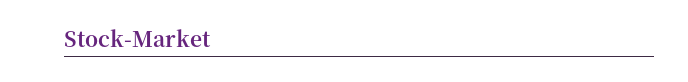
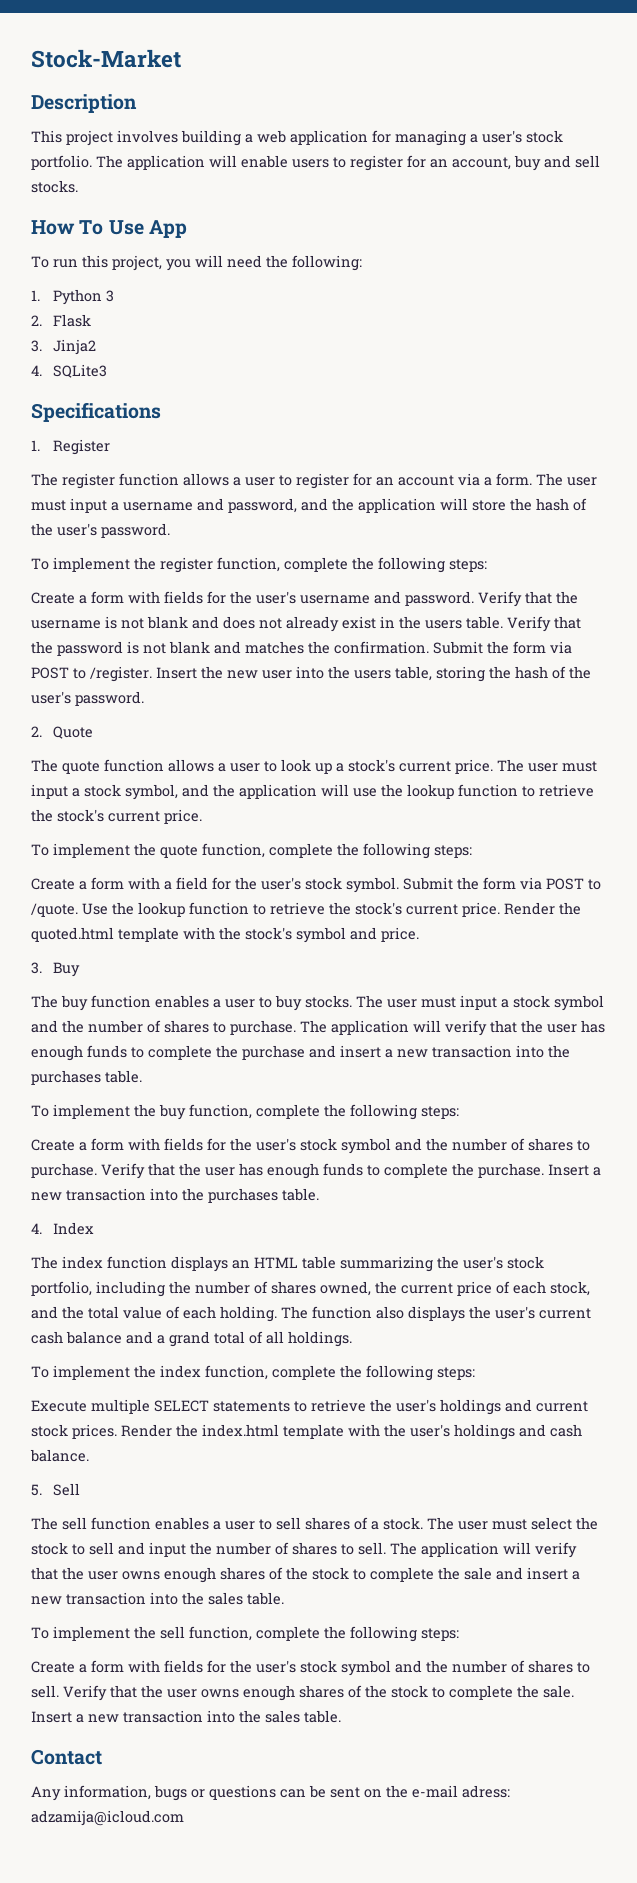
(211, 38) none -> [31,94,137,113] [31,130,563,146] [31,155,600,171] [31,180,78,193] [31,220,187,238] [31,255,362,271] [31,289,114,305] [31,314,91,327] [31,339,96,355] [31,364,107,378] [31,402,161,422] [31,439,110,455] [31,473,597,489] [31,498,587,513] [31,523,170,538] [31,557,487,573] [31,591,578,607] [31,616,581,632] [31,641,572,656] [31,666,591,682] [31,691,144,706] [31,726,93,739] [31,759,597,774] [31,784,594,800] [31,809,202,824] [31,843,472,859] [31,877,601,893] [31,902,581,917] [31,927,419,943] [31,962,80,977] [31,995,604,1011] [31,1020,605,1036] [31,1045,570,1061] [31,1070,142,1085] [31,1104,459,1120] [31,1138,590,1154] [31,1163,601,1179] [31,1188,319,1203] [31,1222,94,1235] [31,1256,544,1272] [31,1281,590,1297] [31,1306,591,1322] [31,1331,352,1347] [31,1365,475,1381] [31,1399,588,1415] [31,1424,582,1440] [30,1449,89,1462] [31,1483,80,1496] [31,1517,598,1530] [31,1542,577,1558] [31,1567,580,1583] [31,1592,284,1605] [31,1626,459,1642] [31,1660,590,1676] [31,1685,574,1701] [31,1710,341,1723] [31,1749,102,1765] [31,1785,510,1801] [31,1810,184,1826] // Description // This project involves building a web application for managing a user's stock portfolio. The application will enable users to register for an account, buy and sell stocks. // How To Use App // To run this project, you will need the following: // 1. Python 3 // 2. Flask // 3. Jinja2 // 4. SQLite3 // Specifications // 1. Register // The register function allows a user to register for an account via a form. The user must input a username and password, and the application will store the hash of the user's password. // To implement the register function, complete the following steps: // Create a form with fields for the user's username and password. Verify that the username is not blank and does not already exist in the users table. Verify that the password is not blank and matches the confirmation. Submit the form via POST to /register. Insert the new user into the users table, storing the hash of the user's password. // 2. Quote // The quote function allows a user to look up a stock's current price. The user must input a stock symbol, and the application will use the lookup function to retrieve the stock's current price. // To implement the quote function, complete the following steps: // Create a form with a field for the user's stock symbol. Submit the form via POST to /quote. Use the lookup function to retrieve the stock's current price. Render the quoted.html template with the stock's symbol and price. // 3. Buy // The buy function enables a user to buy stocks. The user must input a stock symbol and the number of shares to purchase. The application will verify that the user has enough funds to complete the purchase and insert a new transaction into the purchases table. // To implement the buy function, complete the following steps: // Create a form with fields for the user's stock symbol and the number of shares to purchase. Verify that the user has enough funds to complete the purchase. Insert a new transaction into the purchases table. // 4. Index // The index function displays an HTML table summarizing the user's stock portfolio, including the number of shares owned, the current price of each stock, and the total value of each holding. The function also displays the user's current cash balance and a grand total of all holdings. // To implement the index function, complete the following steps: // Execute multiple SELECT statements to retrieve the user's holdings and current stock prices. Render the index.html template with the user's holdings and cash balance. // 5. Sell // The sell function enables a user to sell shares of a stock. The user must select the stock to sell and input the number of shares to sell. The application will verify that the user owns enough shares of the stock to complete the sale and insert a new transaction into the sales table. // To implement the sell function, complete the following steps: // Create a form with fields for the user's stock symbol and the number of shares to sell. Verify that the user owns enough shares of the stock to complete the sale. Insert a new transaction into the sales table. // Contact // Any information, bugs or questions can be sent on the e-mail adress: adzamija@icloud.com

